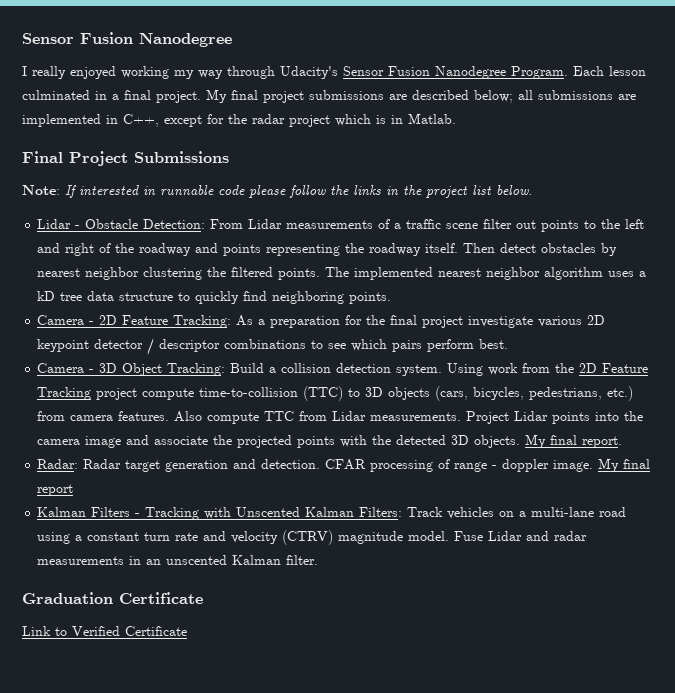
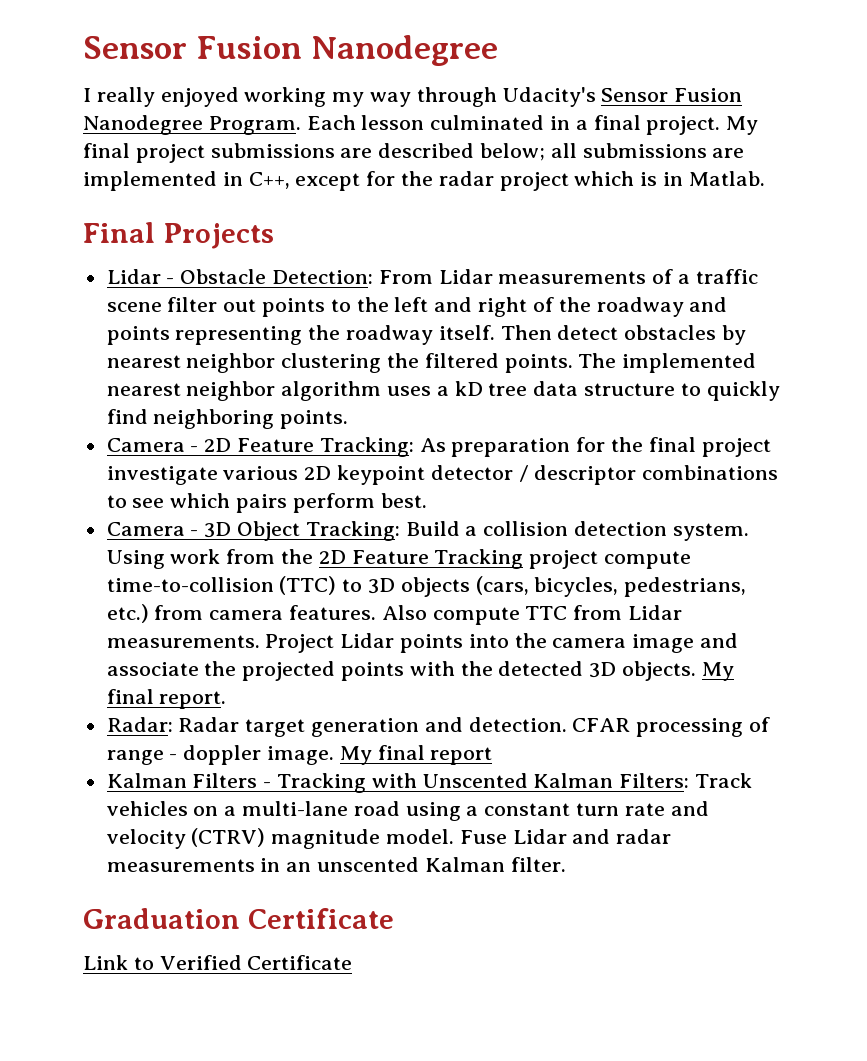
[69,151,229,166] [22,185,532,198] Project Submissions // Note: If interested in runnable code please follow the links in the project list below. -> [162,223,274,249] Projects
[258,319,266,325] a -> (446, 445) none

